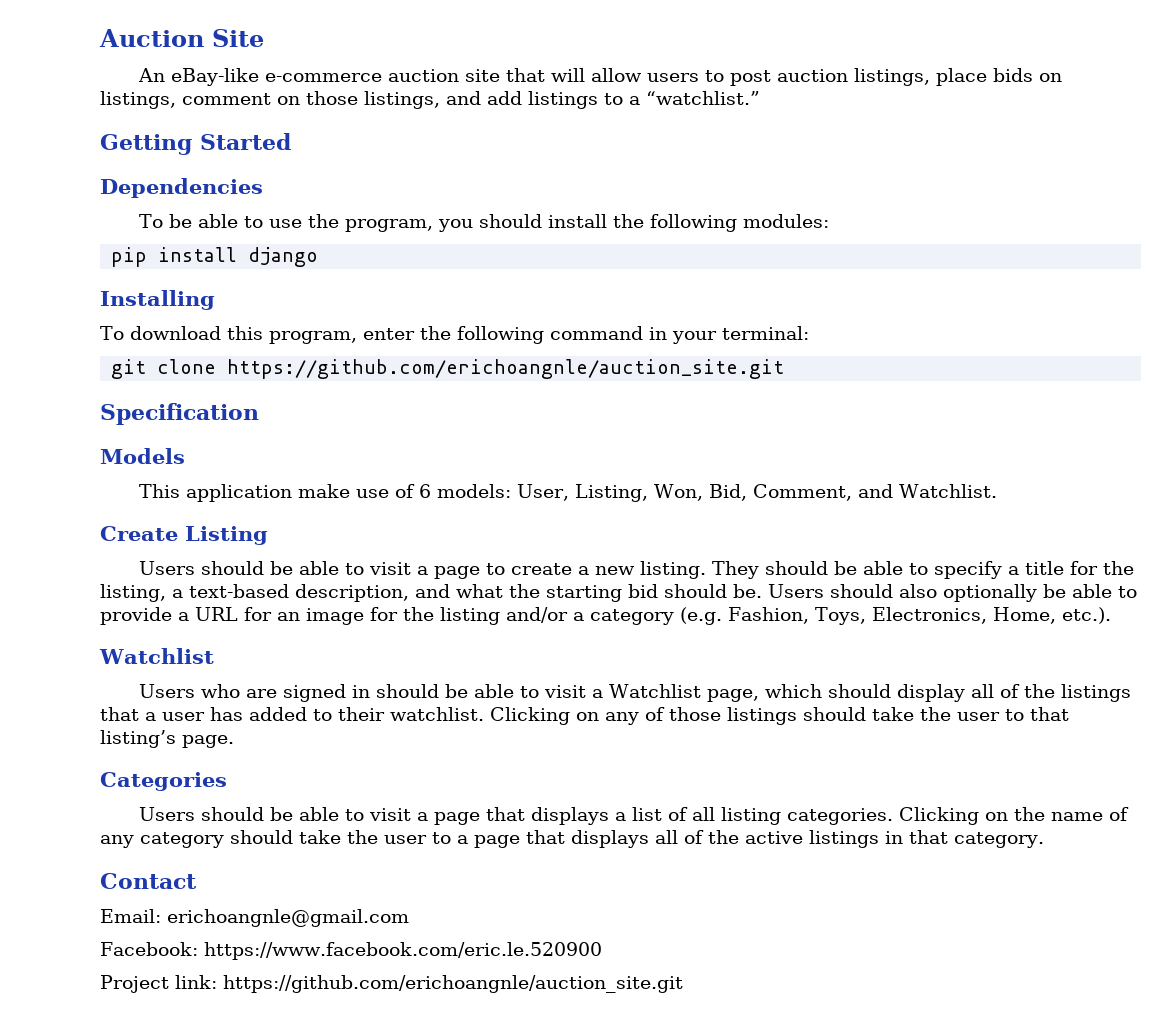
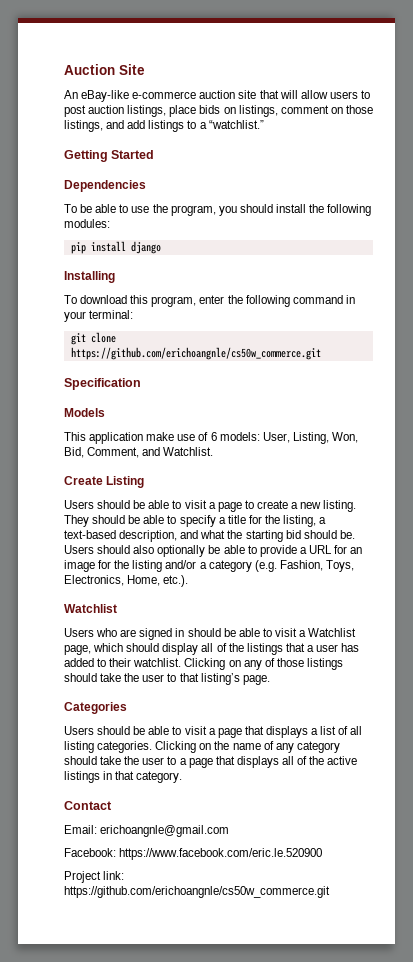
[227,359,785,379] https://github.com/erichoangnle/auction_site.git -> [70,347,321,360] https://github.com/erichoangnle/cs50w_commerce.git
[223,975,683,993] https://github.com/erichoangnle/auction_site.git -> [64,886,330,898] https://github.com/erichoangnle/cs50w_commerce.git

